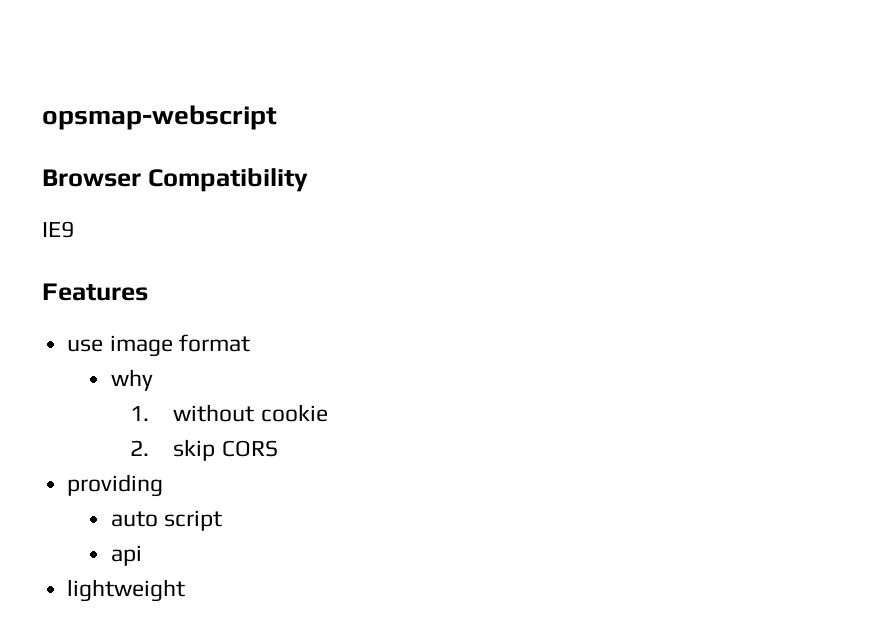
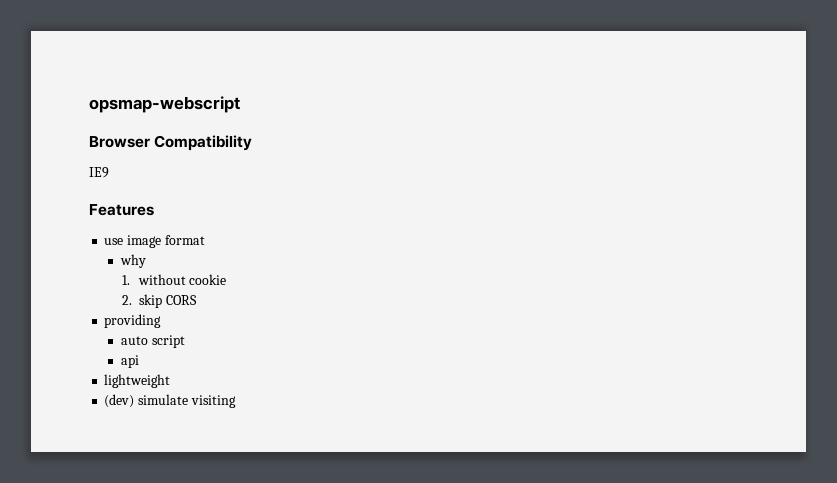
(186, 590) none -> [104,394,236,408] // (dev) simulate visiting

